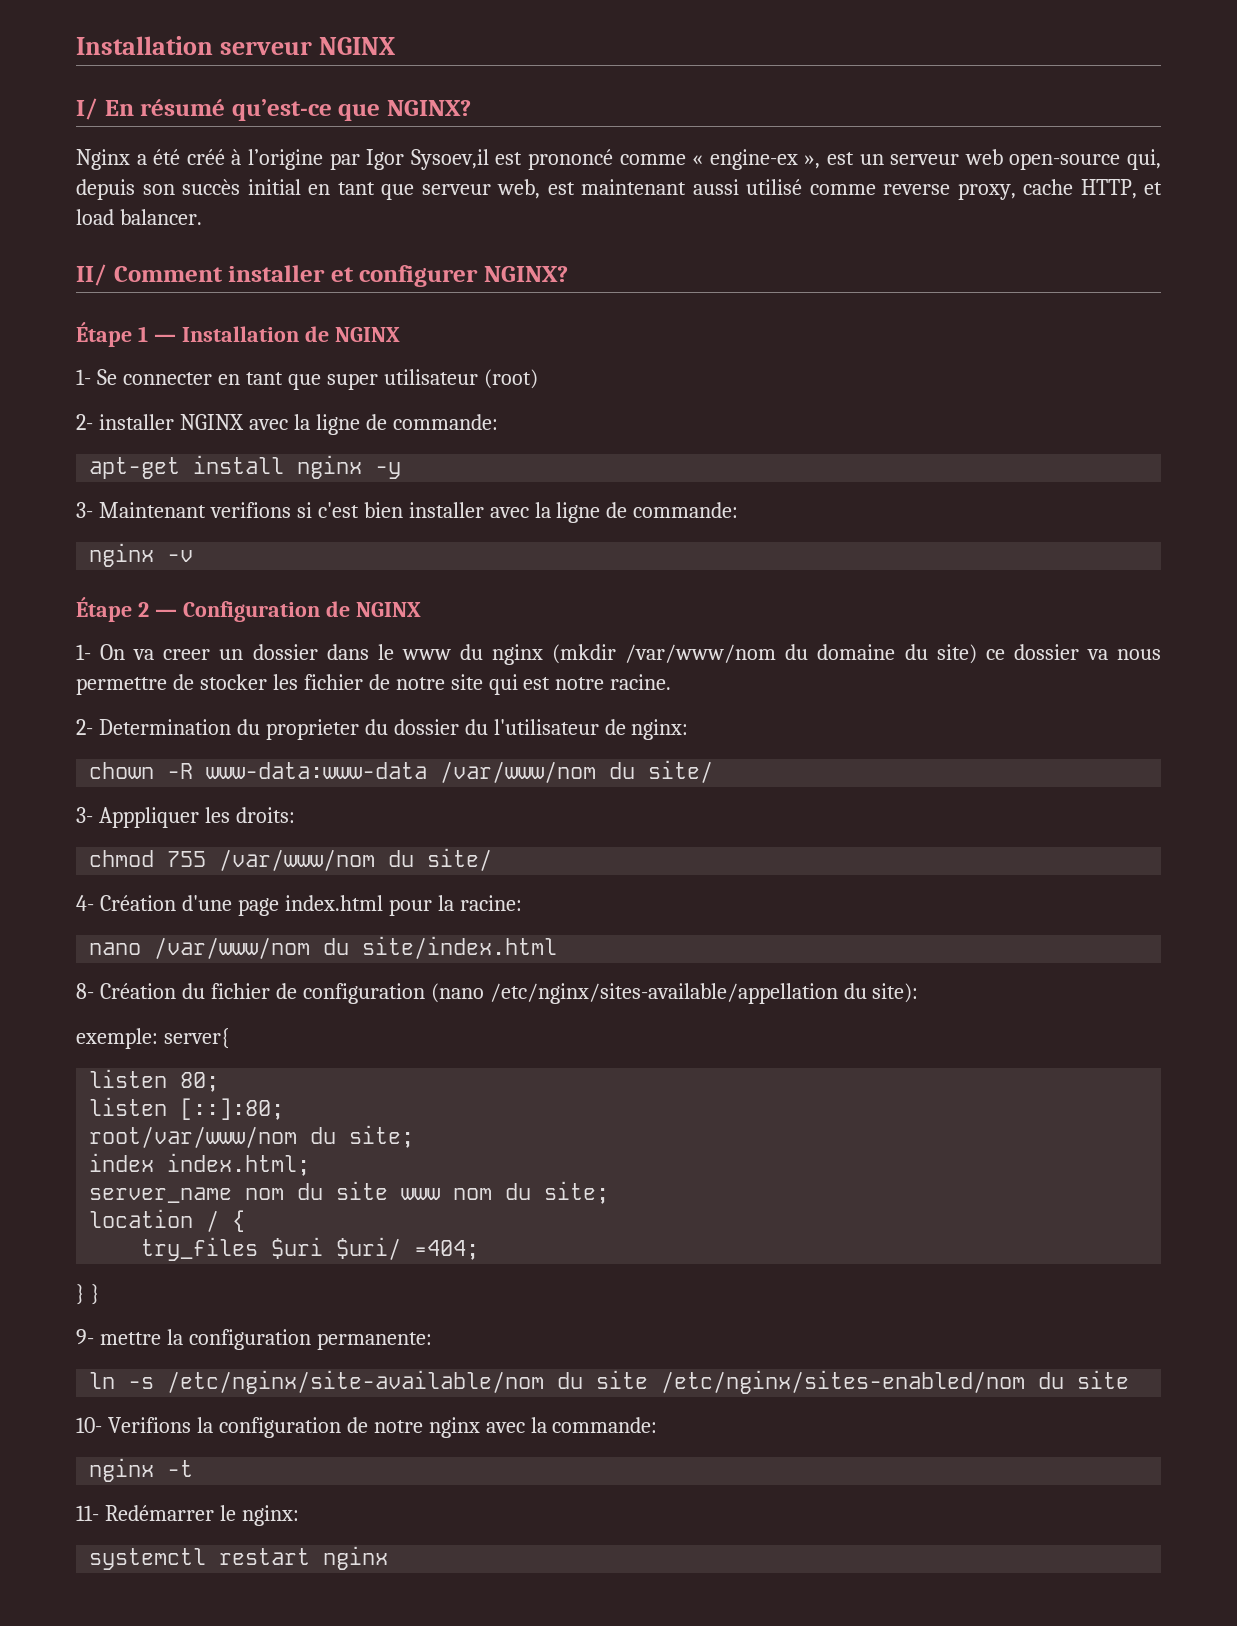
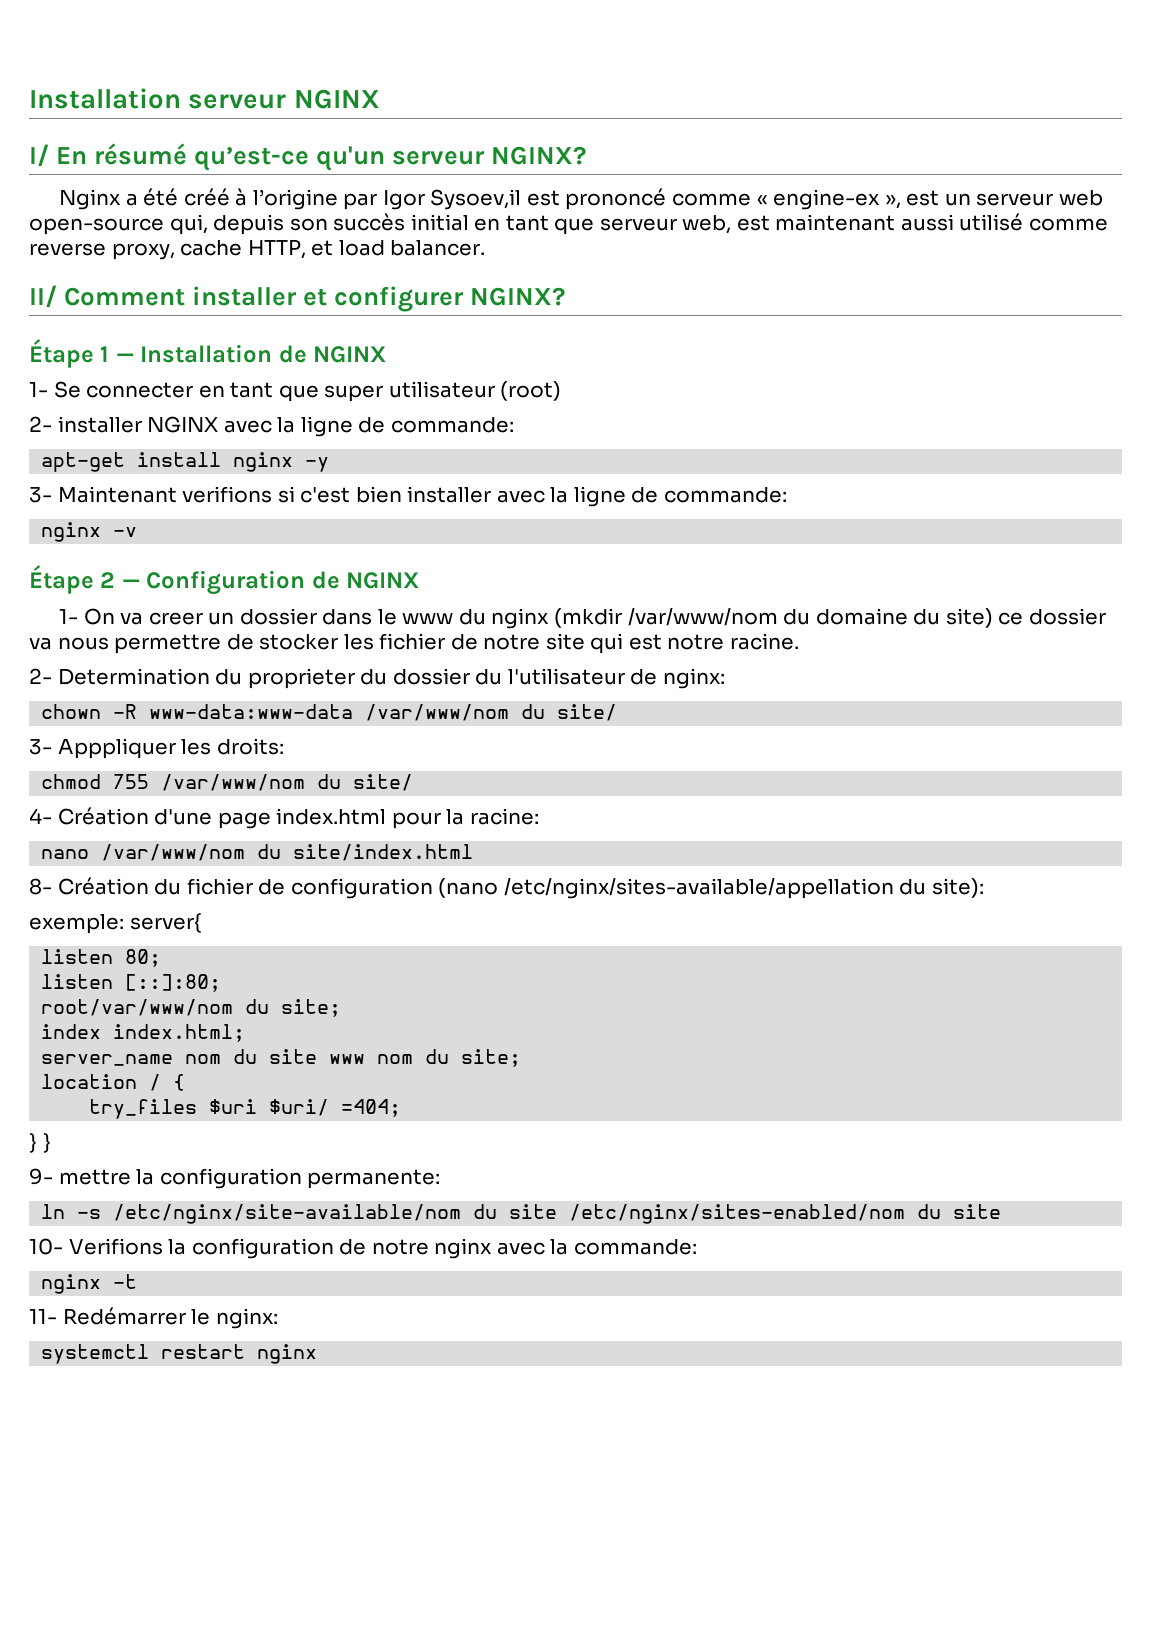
[338,104,381,121] que -> [316,146,486,171] qu'un serveur

